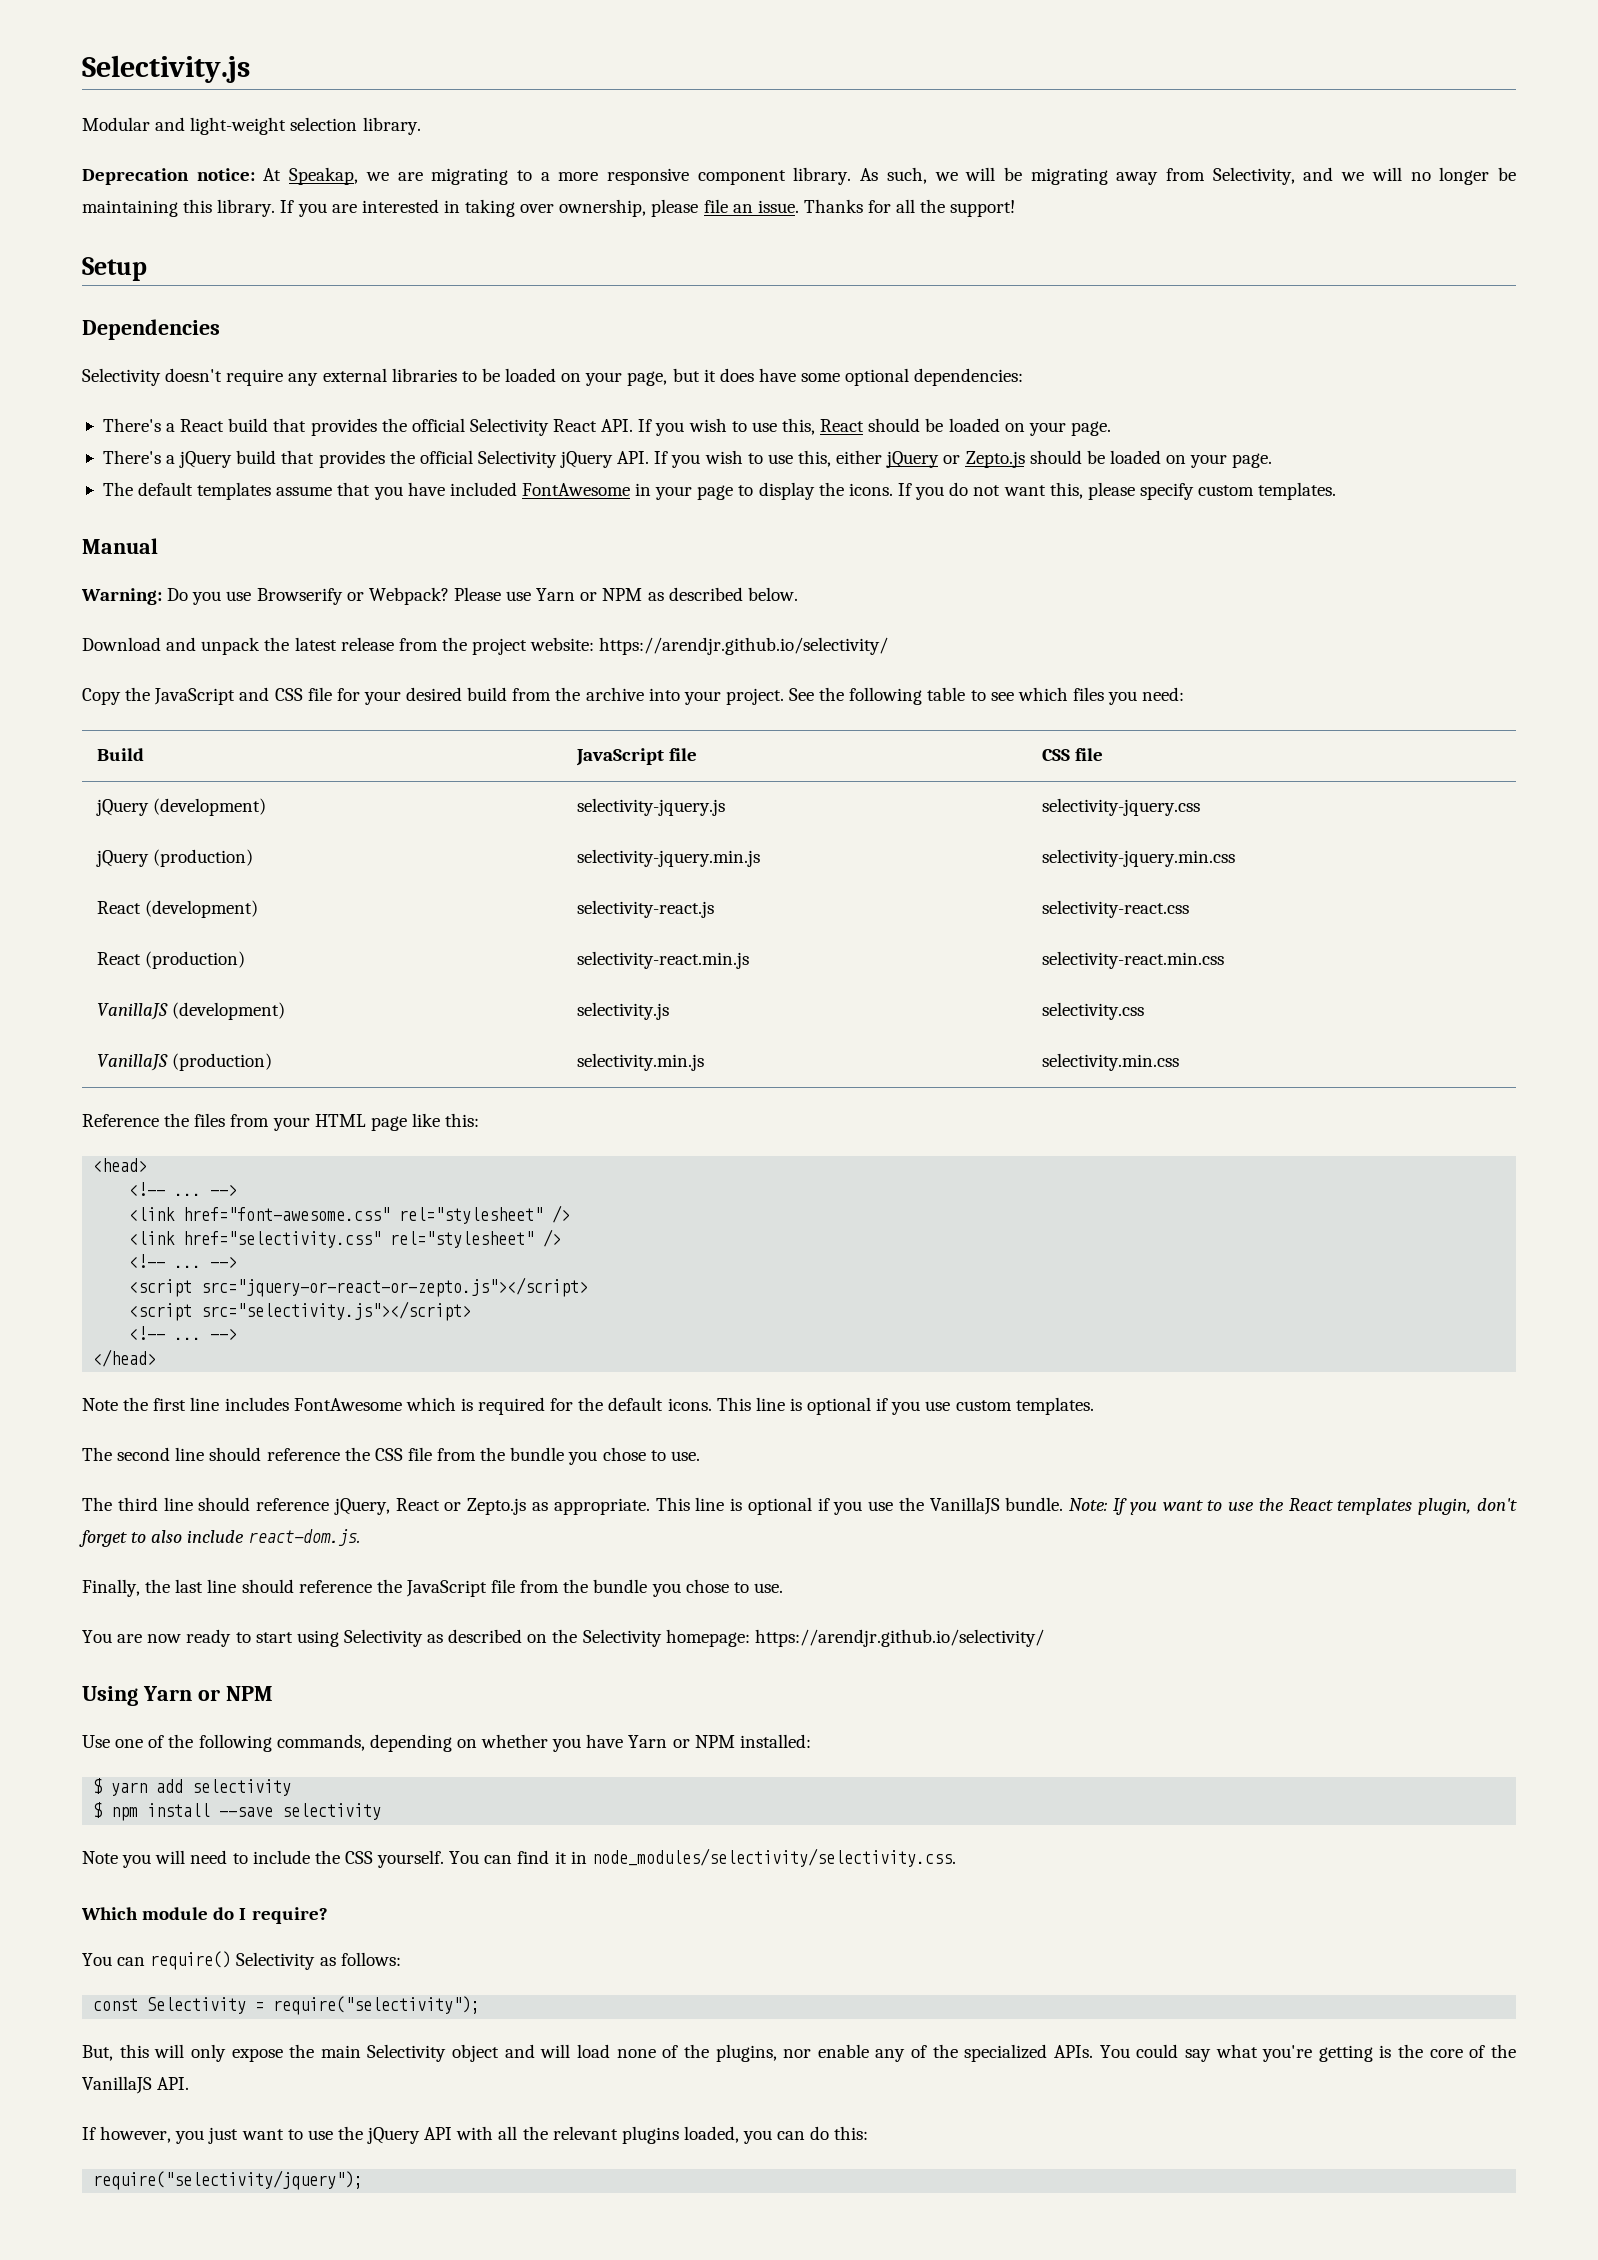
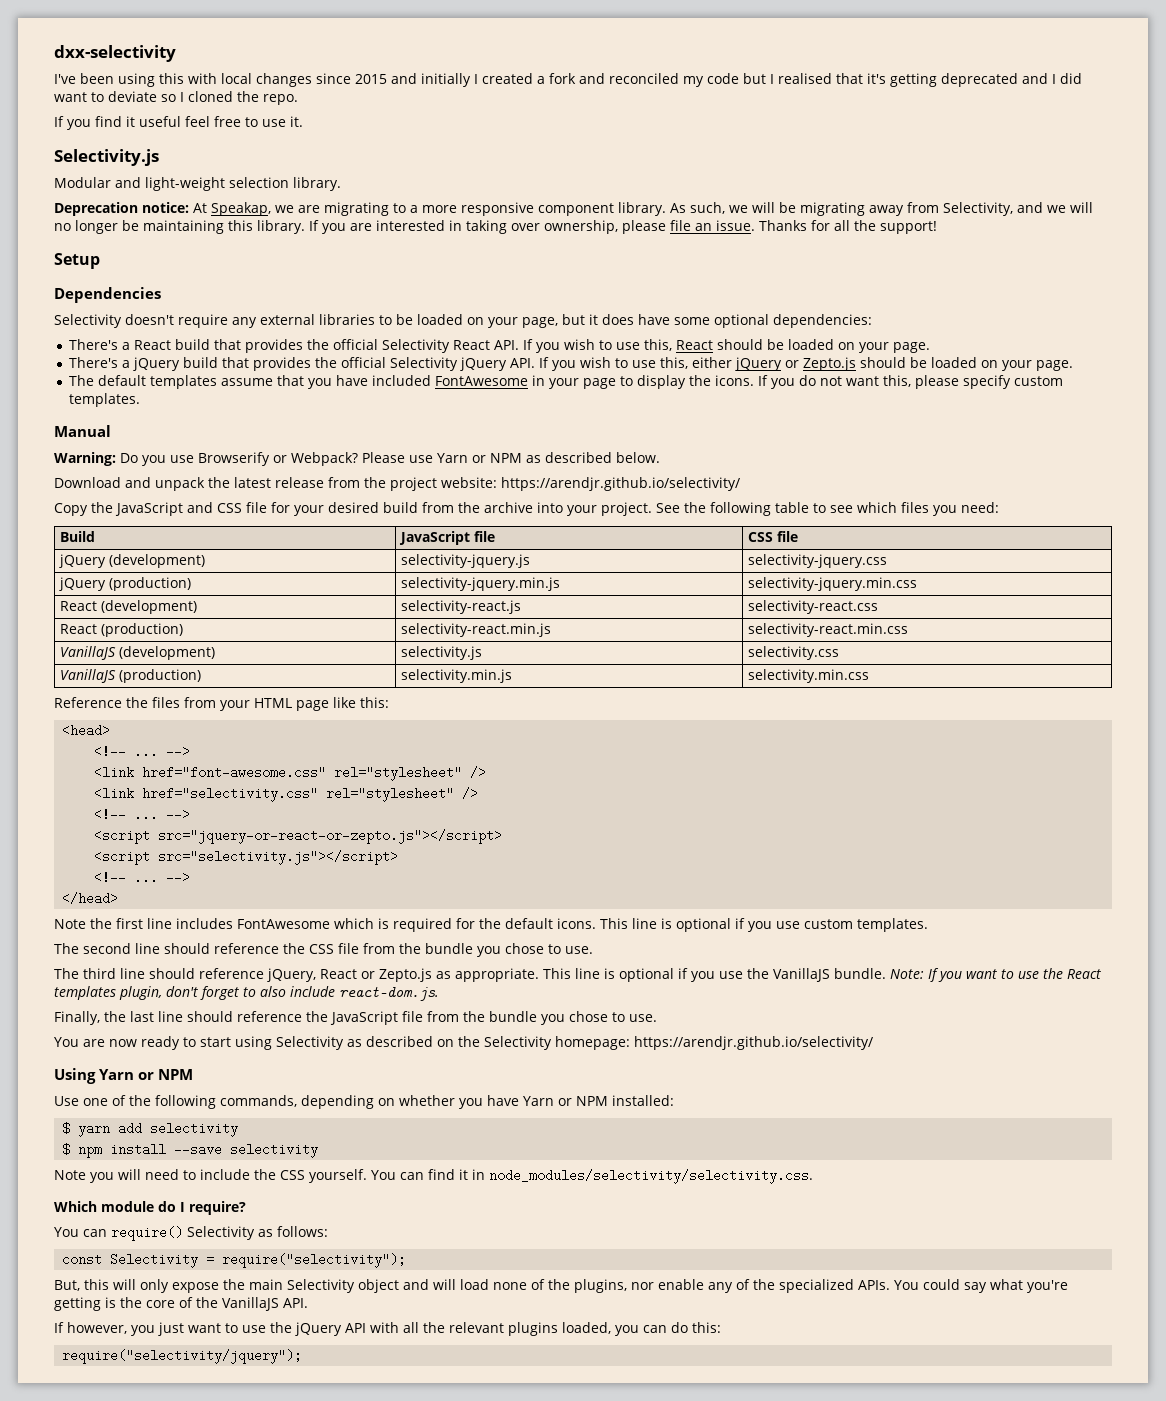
(82, 69) none -> [54,45,176,62] [54,73,1082,87] [54,91,298,105] [54,116,303,130] dxx-selectivity // I've been using this with local changes since 2015 and initially I created a fork and reconciled my code but I realised that it's getting deprecated and I did want to deviate so I cloned the repo. // If you find it useful feel free to use it. //

